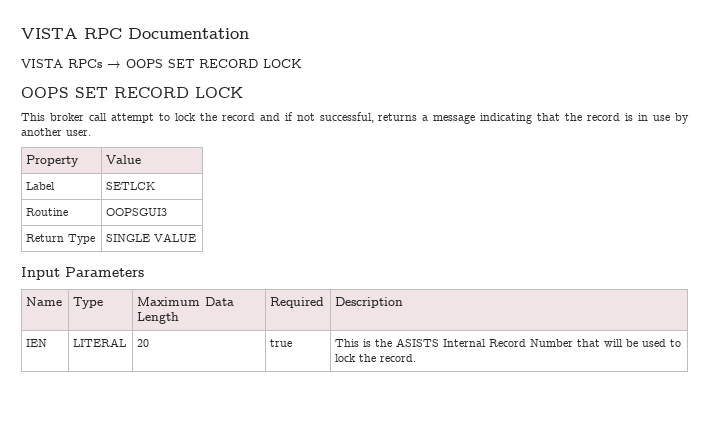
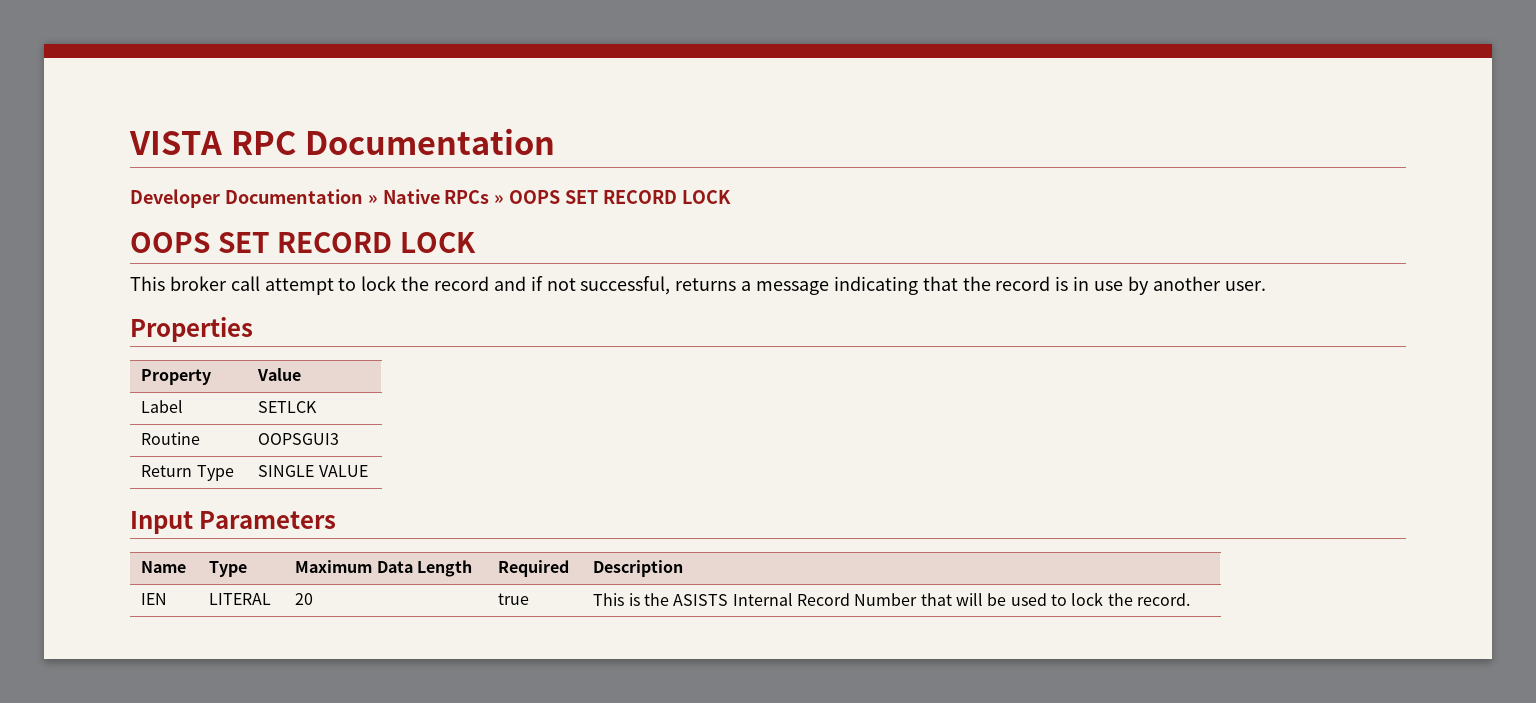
[21,59,121,68] VISTA RPCs → -> [130,189,505,208] Developer Documentation » Native RPCs »
(91, 133) none -> [130,317,253,342] // Properties

